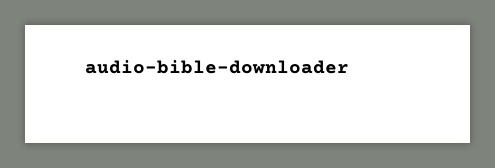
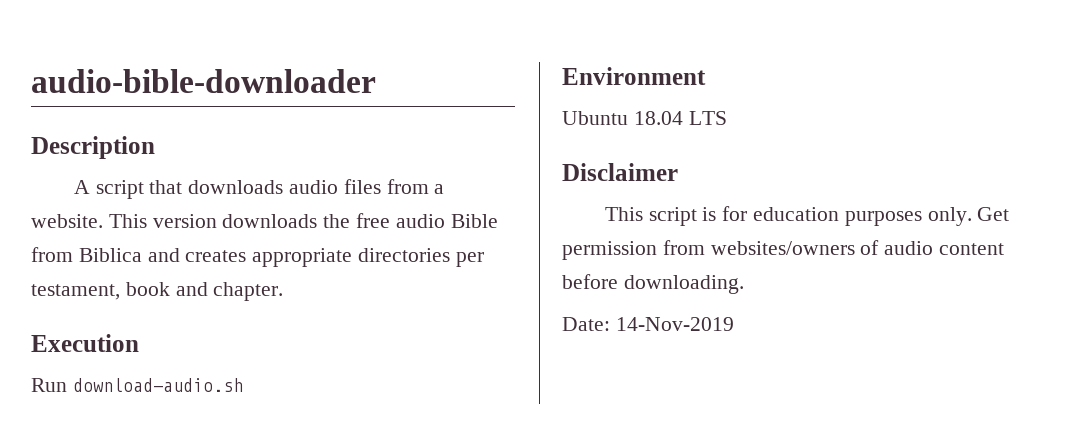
(349, 67) none -> [31,136,155,159] [73,179,445,199] [31,213,498,228] [31,247,484,267] [31,282,284,301] [31,334,139,352] [31,378,243,392] [562,67,706,85] [562,111,727,125] [562,163,678,181] [604,206,1010,226] [562,240,1005,260] [562,274,744,294] [562,317,734,331] // Description // A script that downloads audio files from a website. This version downloads the free audio Bible from Biblica and creates appropriate directories per testament, book and chapter. // Execution // Run download-audio.sh // Environment // Ubuntu 18.04 LTS // Disclaimer // This script is for education purposes only. Get permission from websites/owners of audio content before downloading. // Date: 14-Nov-2019

